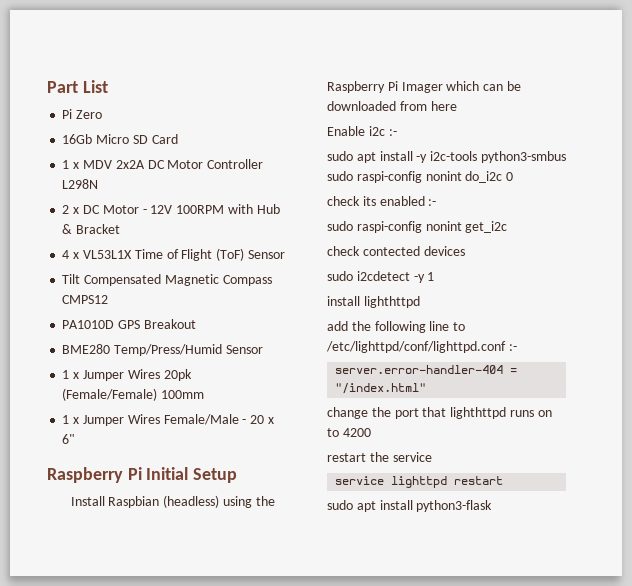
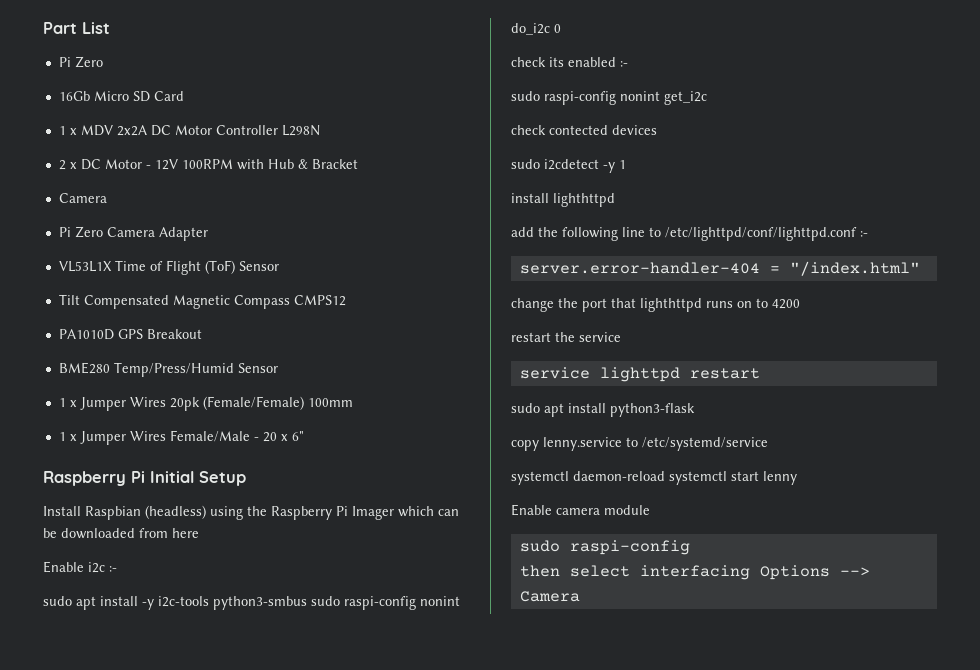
[62,250,80,259] 4 x -> [58,193,107,203] [58,226,208,241] Camera // Pi Zero Camera Adapter //
(493, 506) none -> [511,437,768,451] [511,471,797,485] [511,504,650,516] [519,540,690,555] [519,565,870,580] [519,591,580,602] // copy lenny.service to /etc/systemd/service // systemctl daemon-reload systemctl start lenny // Enable camera module // sudo raspi-config // then select interfacing Options --> Camera

